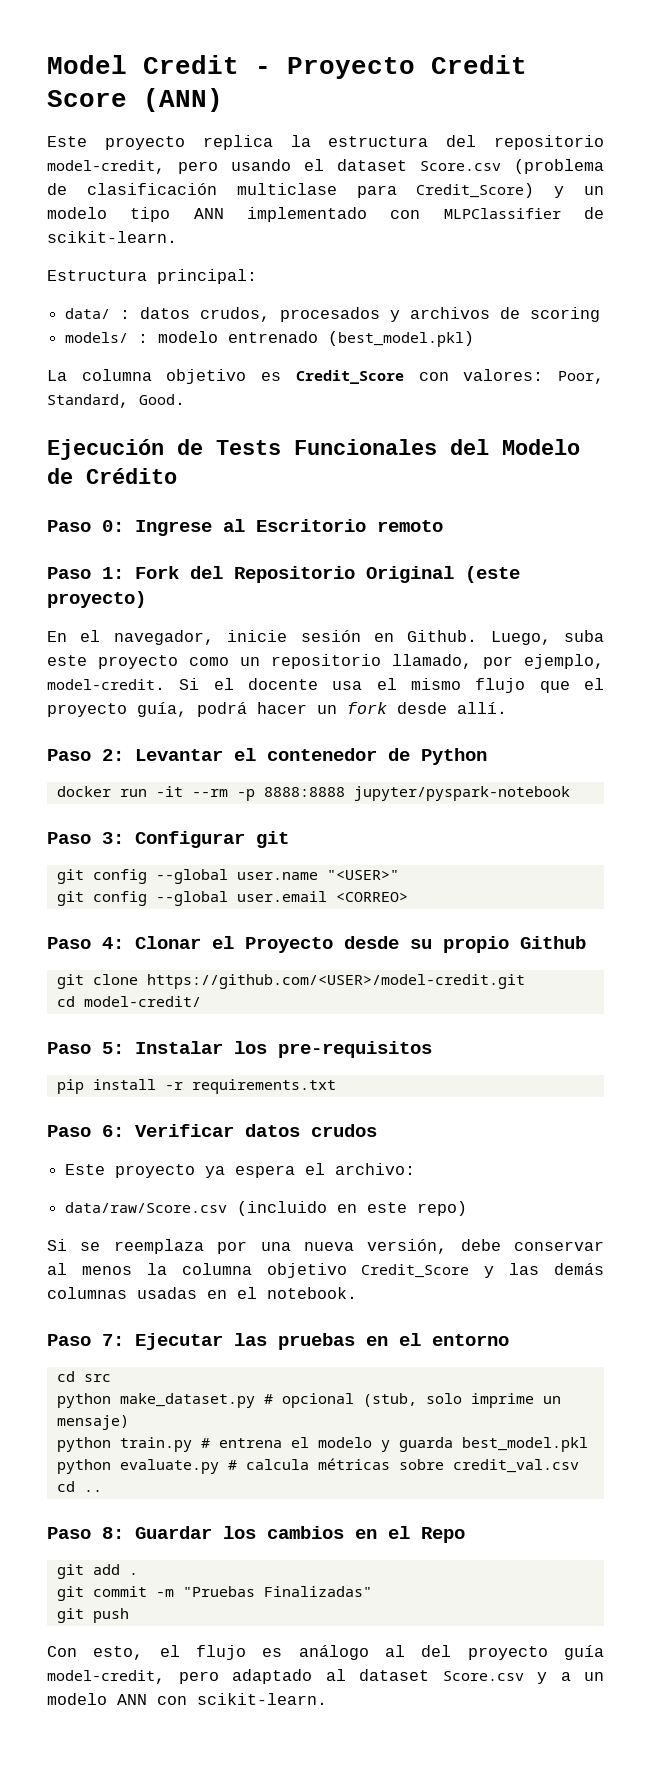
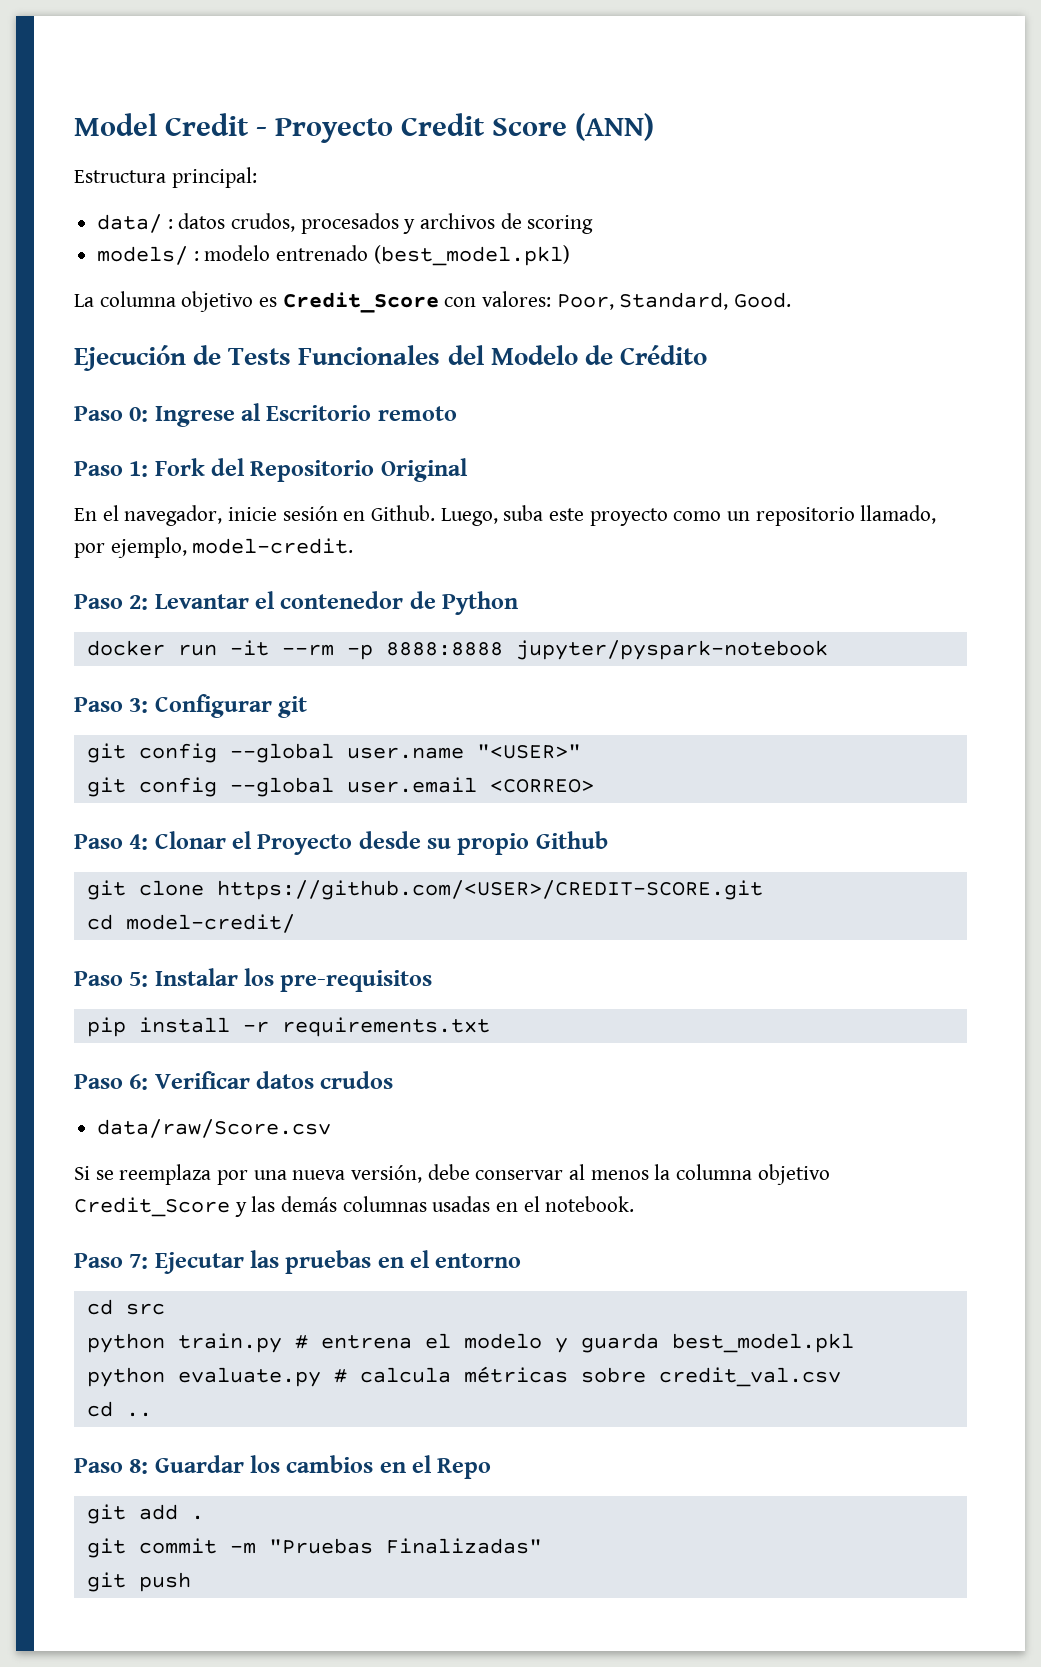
[47,135,604,150] [47,159,604,174] [47,183,604,198] [47,207,604,222] [47,231,177,243] // Este proyecto replica la estructura del repositorio model-credit, pero usando el dataset Score.csv (problema de clasificación multiclase para Credit_Score) y un modelo tipo ANN implementado con MLPClassifier de scikit-learn. -> (654, 127) none
[465,566,520,583] [47,591,146,608] (este proyecto) -> (468, 470) none
[179,678,604,693] [47,702,507,717] Si el docente usa el mismo flujo que el proyecto guía, podrá hacer un fork desde allí. -> (354, 546) none
[146,974,525,989] https://github.com/<USER>/model-credit.git -> [216,880,763,900] https://github.com/<USER>/CREDIT-SCORE.git
[65,1163,416,1178] [65,1201,468,1216] Este proyecto ya espera el archivo: // data/raw/Score.csv (incluido en este repo) -> [97,1119,332,1138] data/raw/Score.csv
[56,1393,561,1408] [56,1415,129,1430] // python make_dataset.py # opcional (stub, solo imprime un mensaje) -> (165, 1309) none
[47,1645,604,1660] [47,1669,604,1684] [47,1693,327,1705] // Con esto, el flujo es análogo al del proyecto guía model-credit, pero adaptado al dataset Score.csv y a un modelo ANN con scikit-learn. -> (191, 1582) none

